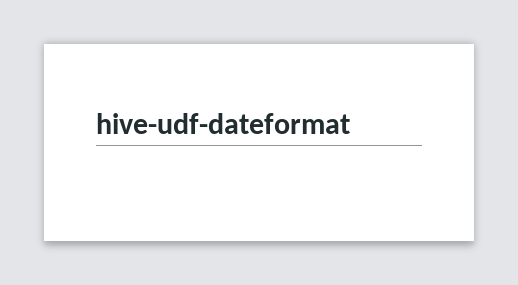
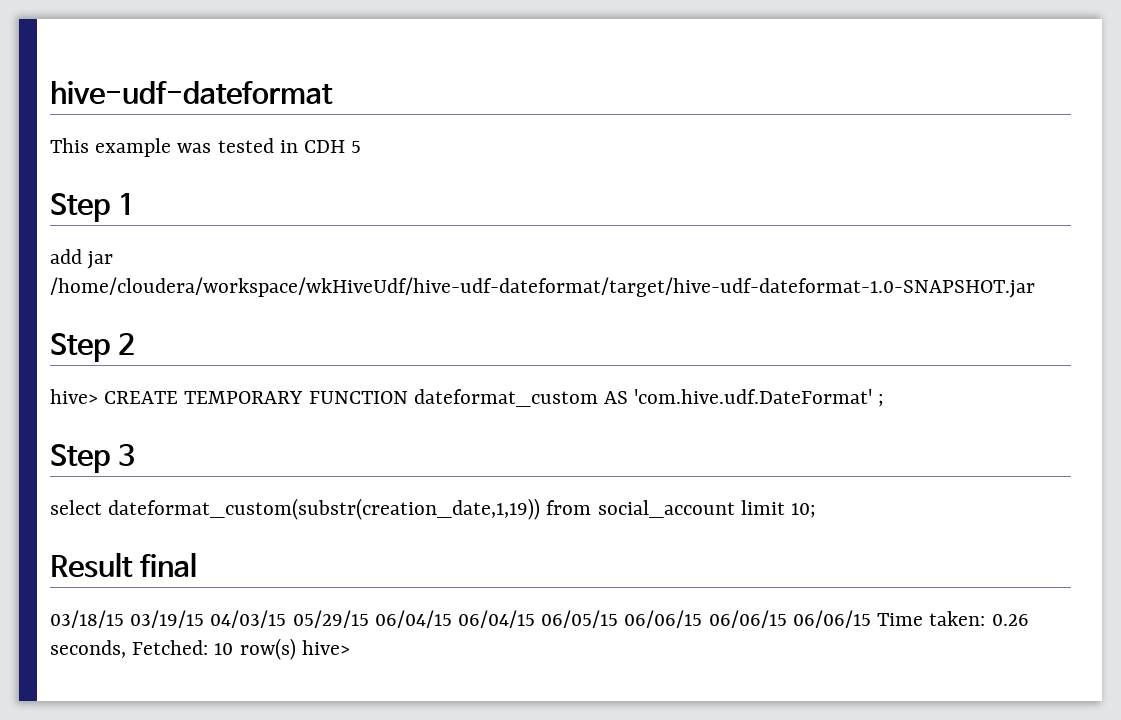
(350, 123) none -> [50,138,362,157] [50,193,135,222] [50,249,114,269] [50,277,1035,298] [50,333,135,362] [50,389,885,407] [50,444,135,473] [50,498,817,520] [50,552,197,578] [50,610,1029,628] [50,638,350,660] // This example was tested in CDH 5 // Step 1 // add jar /home/cloudera/workspace/wkHiveUdf/hive-udf-dateformat/target/hive-udf-dateformat-1.0-SNAPSHOT.jar // Step 2 // hive> CREATE TEMPORARY FUNCTION dateformat_custom AS 'com.hive.udf.DateFormat' ; // Step 3 // select dateformat_custom(substr(creation_date,1,19)) from social_account limit 10; // Result final // 03/18/15 03/19/15 04/03/15 05/29/15 06/04/15 06/04/15 06/05/15 06/06/15 06/06/15 06/06/15 Time taken: 0.26 seconds, Fetched: 10 row(s) hive>

